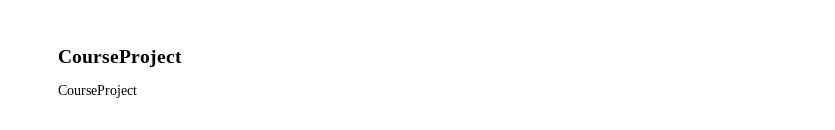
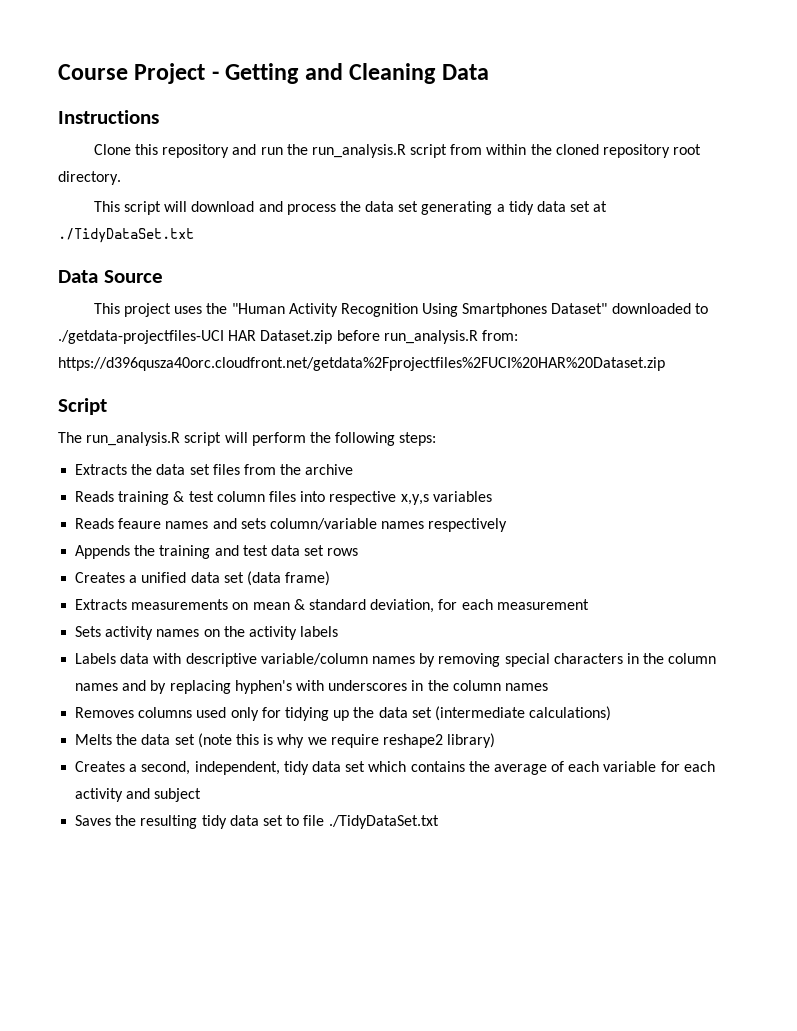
[58,50,182,67] [58,85,137,98] CourseProject // CourseProject -> [58,63,489,84] [58,110,159,124] [93,144,702,158] [58,171,121,185] [93,201,608,215] [58,228,194,243] [58,270,163,283] [93,303,708,317] [58,330,518,344] [58,357,665,371] [58,398,107,415] [58,432,437,446] [75,464,354,475] [75,491,492,505] [75,518,508,532] [75,545,359,559] [75,571,331,586] [75,599,589,613] [75,626,339,640] [75,653,717,667] [75,680,548,694] [75,706,612,721] [75,733,496,748] [75,761,715,775] [75,788,202,802] [75,815,439,829] Course Project - Getting and Cleaning Data // Instructions // Clone this repository and run the run_analysis.R script from within the cloned repository root directory. // This script will download and process the data set generating a tidy data set at ./TidyDataSet.txt // Data Source // This project uses the "Human Activity Recognition Using Smartphones Dataset" downloaded to ./getdata-projectfiles-UCI HAR Dataset.zip before run_analysis.R from: https://d396qusza40orc.cloudfront.net/getdata%2Fprojectfiles%2FUCI%20HAR%20Dataset.zip // Script // The run_analysis.R script will perform the following steps: // Extracts the data set files from the archive // Reads training & test column files into respective x,y,s variables // Reads feaure names and sets column/variable names respectively // Appends the training and test data set rows // Creates a unified data set (data frame) // Extracts measurements on mean & standard deviation, for each measurement // Sets activity names on the activity labels // Labels data with descriptive variable/column names by removing special characters in the column names and by replacing hyphen's with underscores in the column names // Removes columns used only for tidying up the data set (intermediate calculations) // Melts the data set (note this is why we require reshape2 library) // Creates a second, independent, tidy data set which contains the average of each variable for each activity and subject // Saves the resulting tidy data set to file ./TidyDataSet.txt

